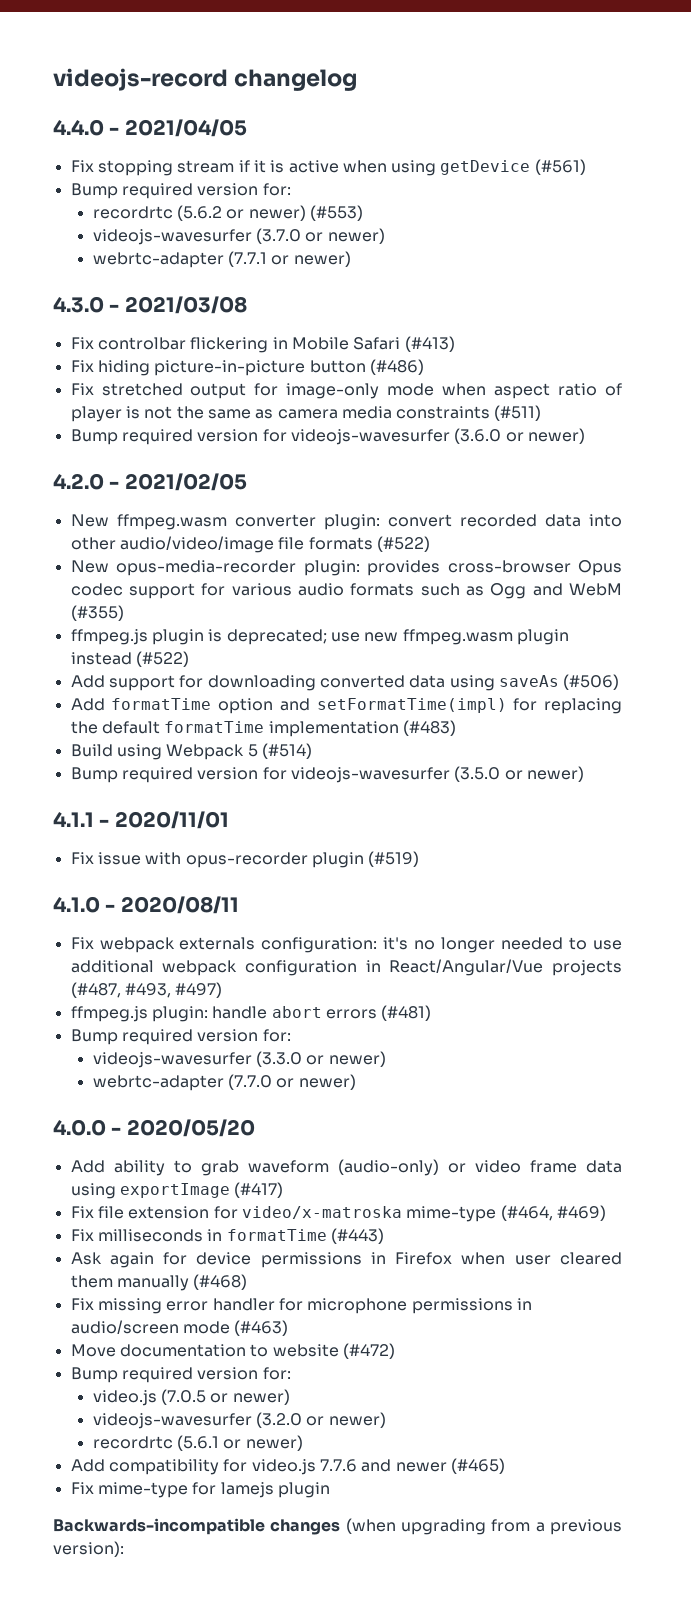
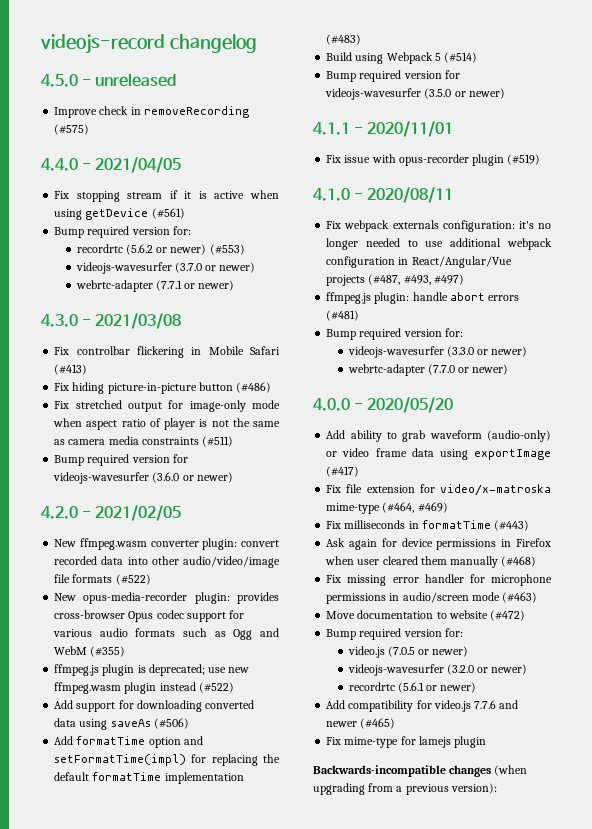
(358, 80) none -> [41,73,177,87] [54,106,249,118] [54,124,90,135] // 4.5.0 - unreleased // Improve check in removeRecording (#575)

